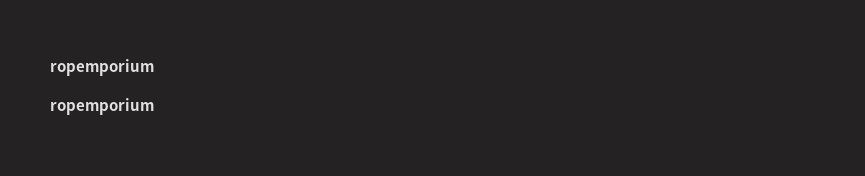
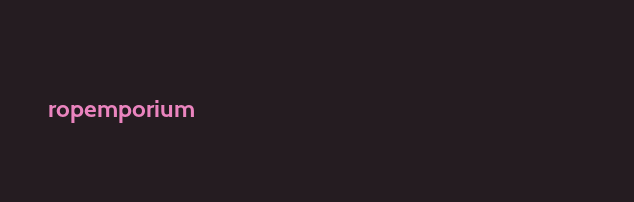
[50,59,154,76] [50,98,154,115] ropemporium // ropemporium -> [48,100,195,123] ropemporium

